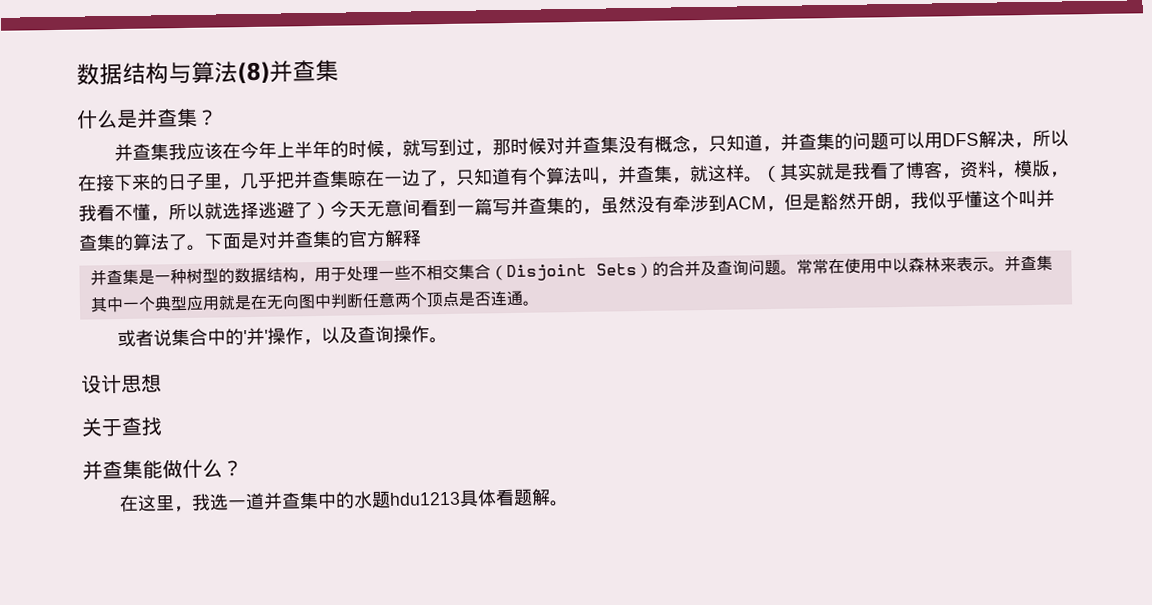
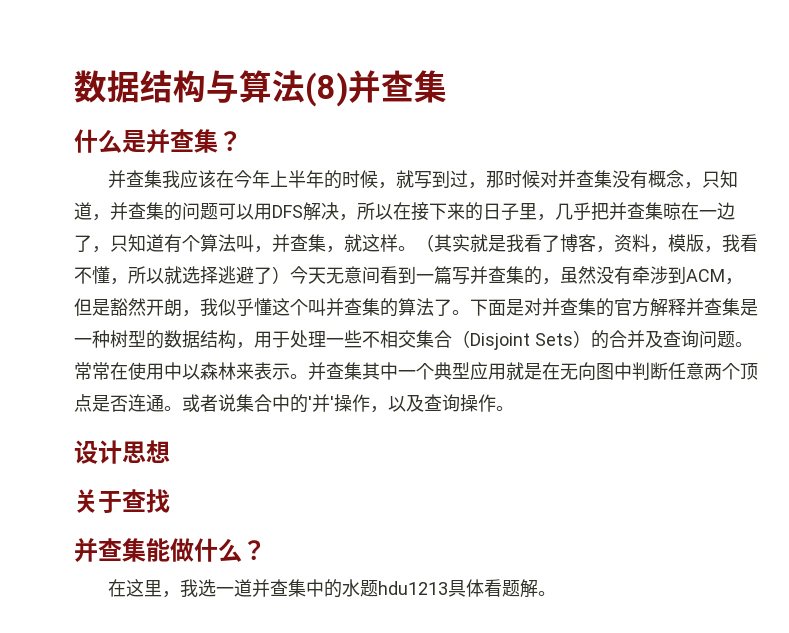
(422, 238) // -> (686, 307) none
(540, 303) // -> (182, 408) none

